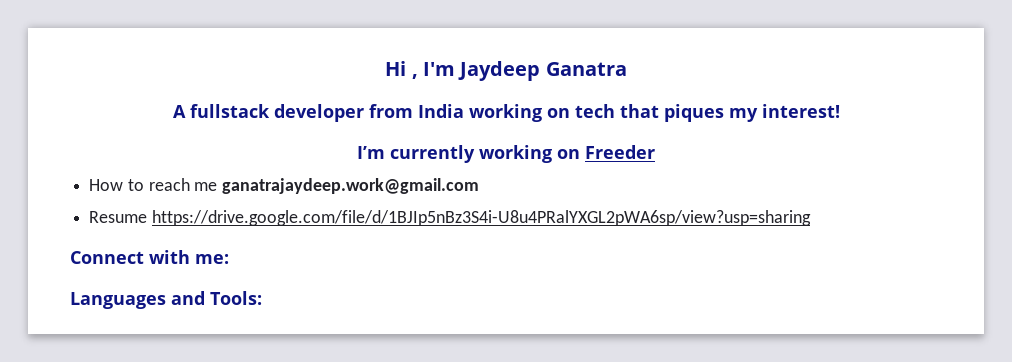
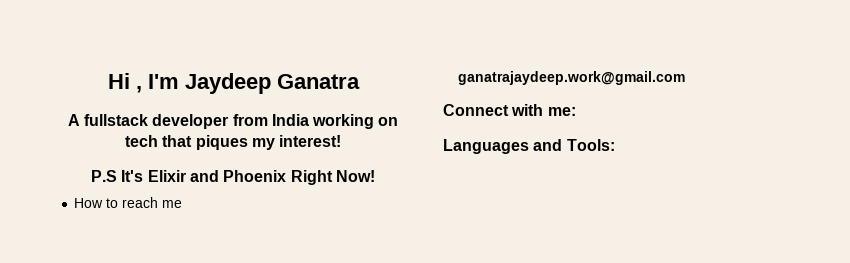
[357,145,655,163] I’m currently working on Freeder -> [91,170,375,185] P.S It's Elixir and Phoenix Right Now!
[89,210,811,226] // Resume https://drive.google.com/file/d/1BJIp5nBz3S4i-U8u4PRalYXGL2pWA6sp/view?usp=sharing -> (686, 78) none

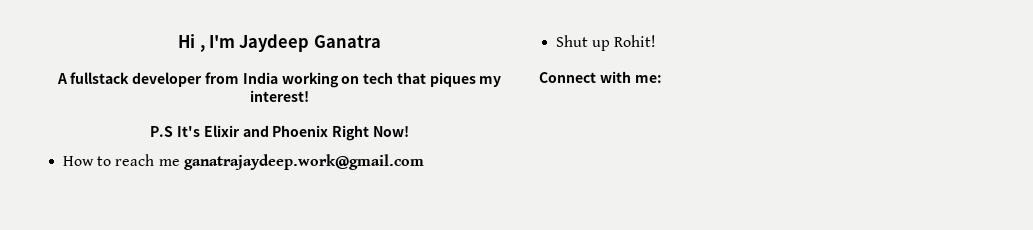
(686, 78) none -> [556,35,657,51] // Shut up Rohit!
[443,139,615,154] // Languages and Tools: -> (662, 79) none

